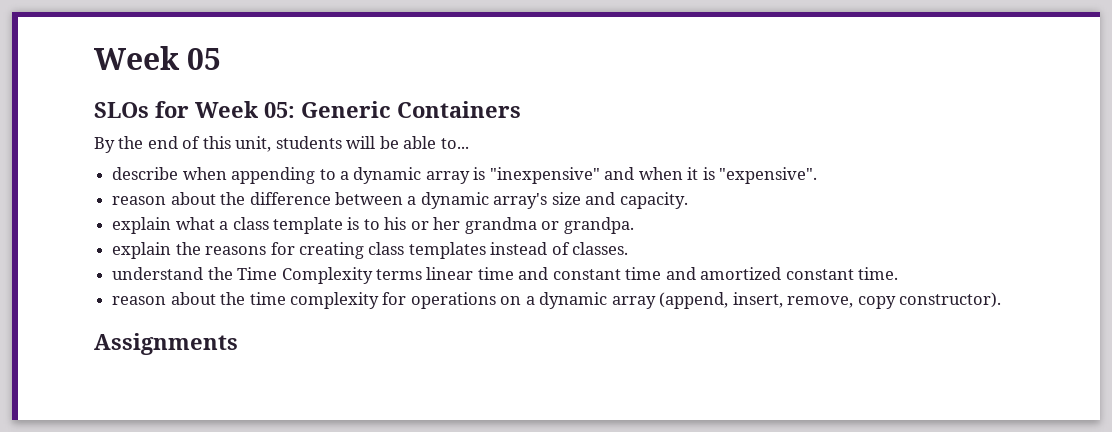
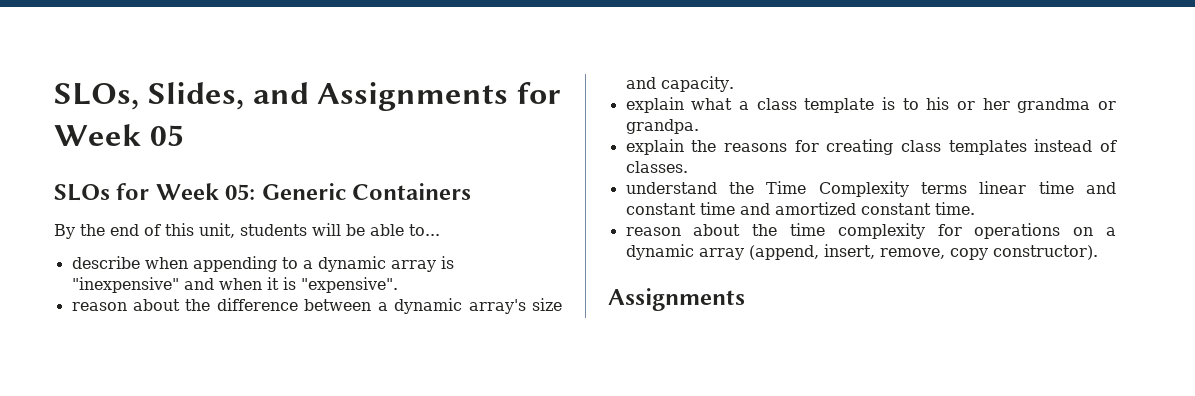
(94, 58) none -> [54,82,562,111] SLOs, Slides, and Assignments for

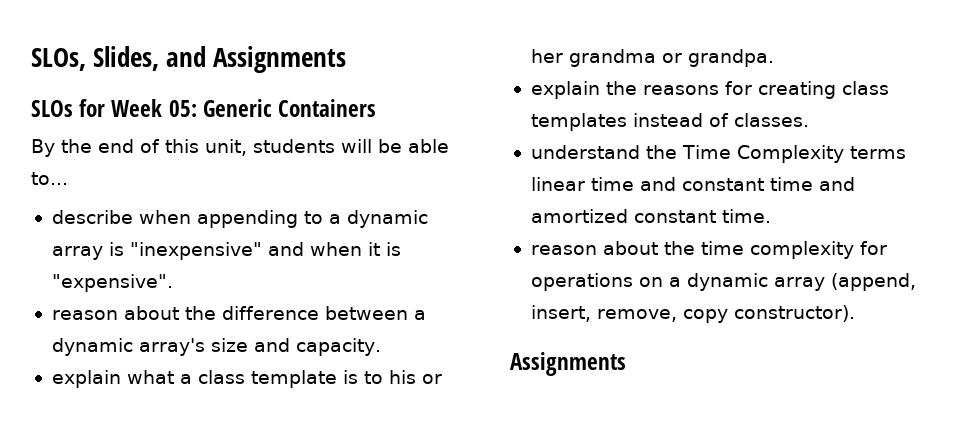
[517,82,562,104] [54,124,184,146] for Week 05 -> (347, 59) none

